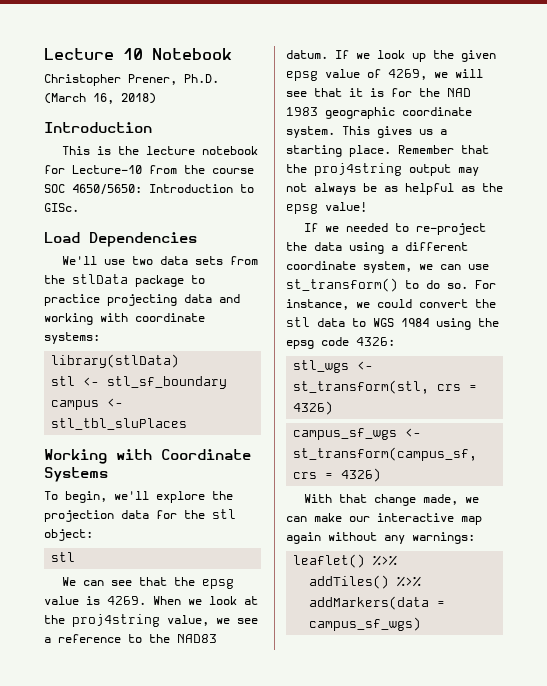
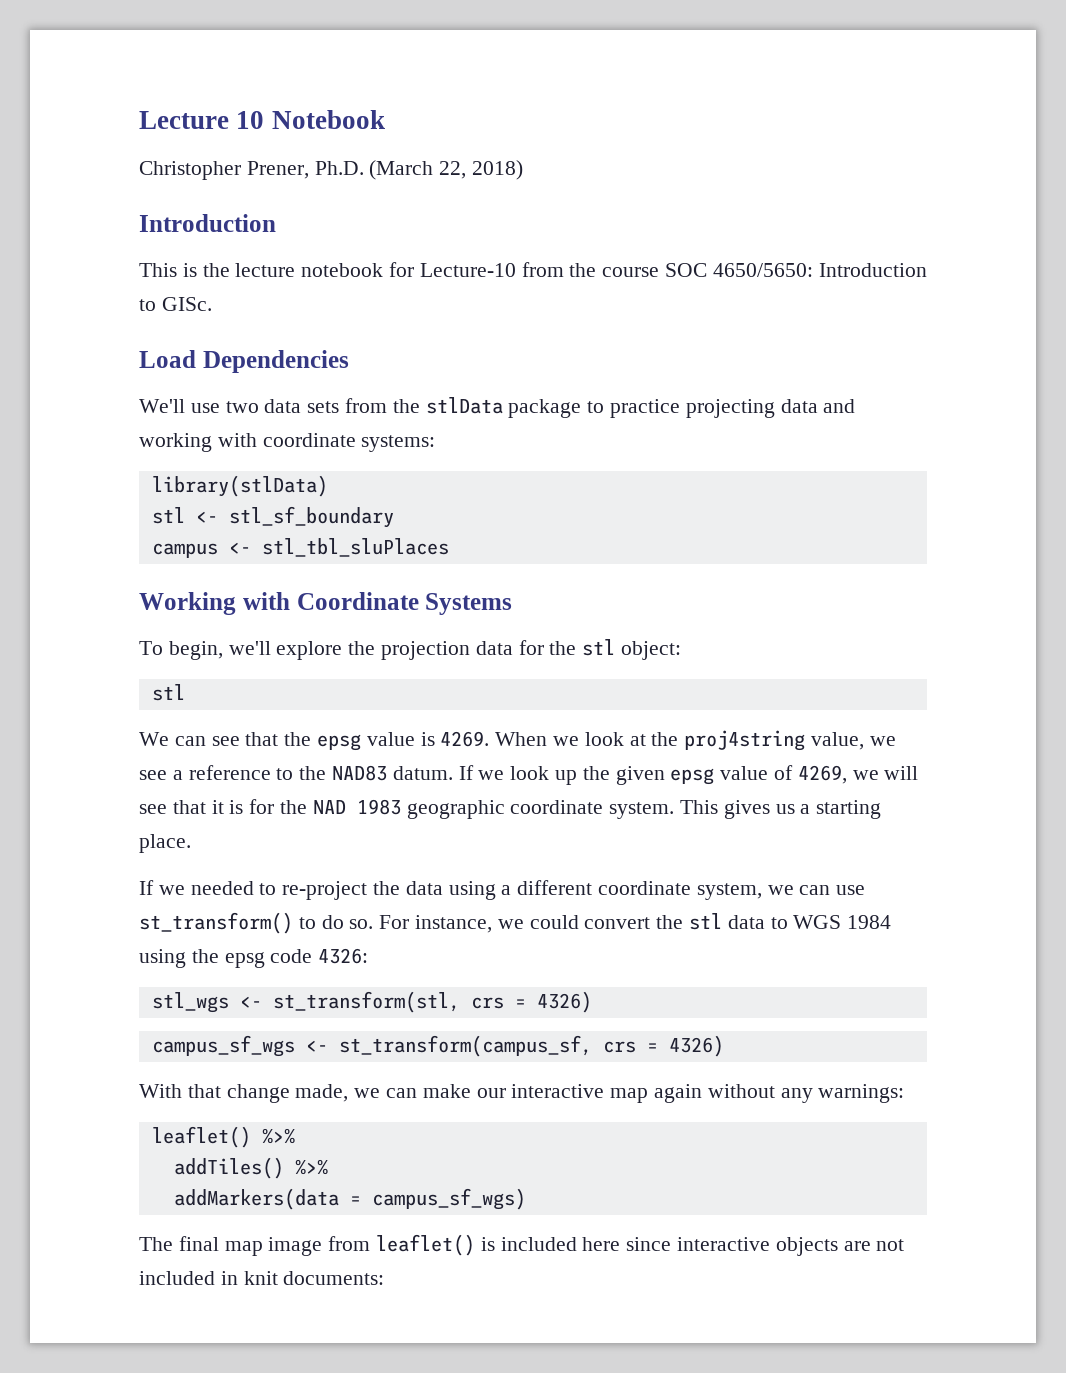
[93,93,114,104] 16, -> [439,161,467,179] 22,
[398,145,489,154] [286,163,479,176] [286,183,503,195] [286,202,367,214] Remember that the proj4string output may not always be as helpful as the epsg value! -> (191, 843) none
(422, 624) none -> [139,1234,905,1256] [139,1271,385,1285] // The final map image from leaflet() is included here since interactive objects are not included in knit documents:

